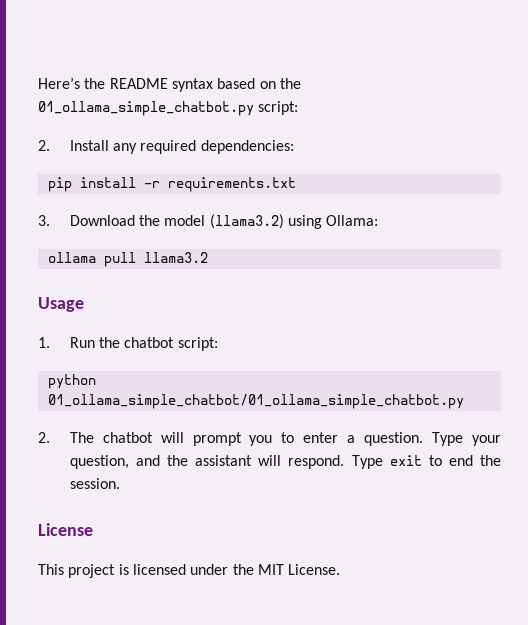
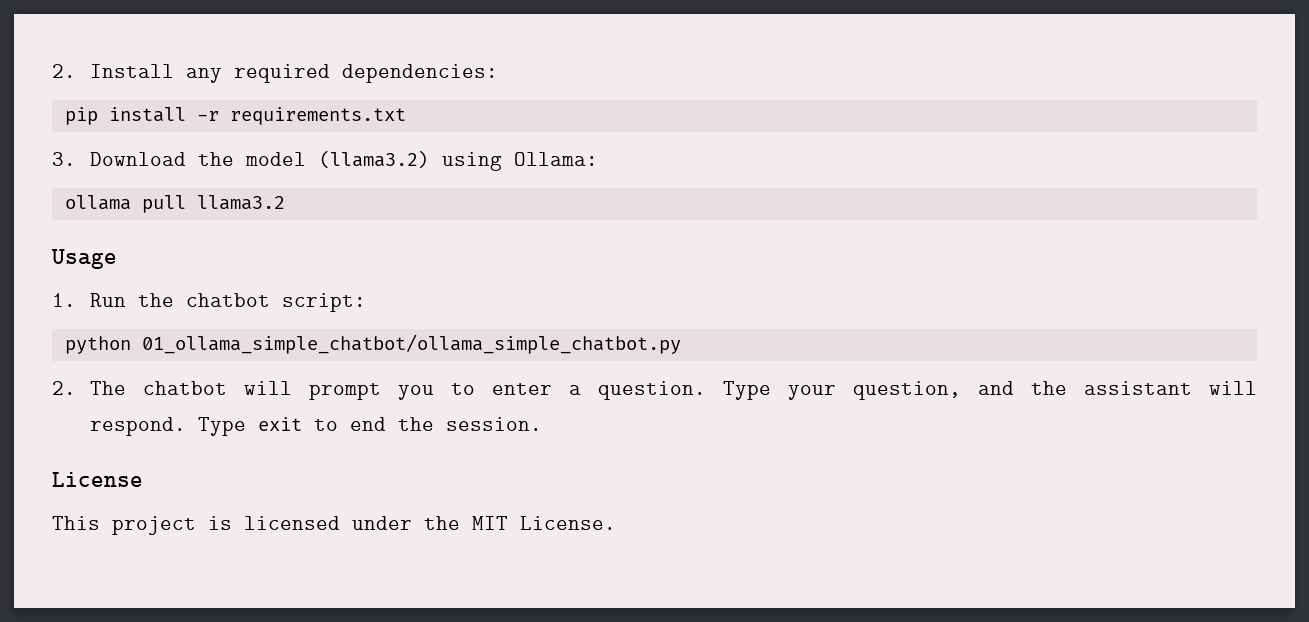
[38,77,301,92] [38,101,299,116] Here’s the README syntax based on the 01_ollama_simple_chatbot.py script: // -> (52, 71) none
[47,394,464,409] 01_ollama_simple_chatbot/01_ollama_simple_chatbot.py -> [141,334,681,354] 01_ollama_simple_chatbot/ollama_simple_chatbot.py

